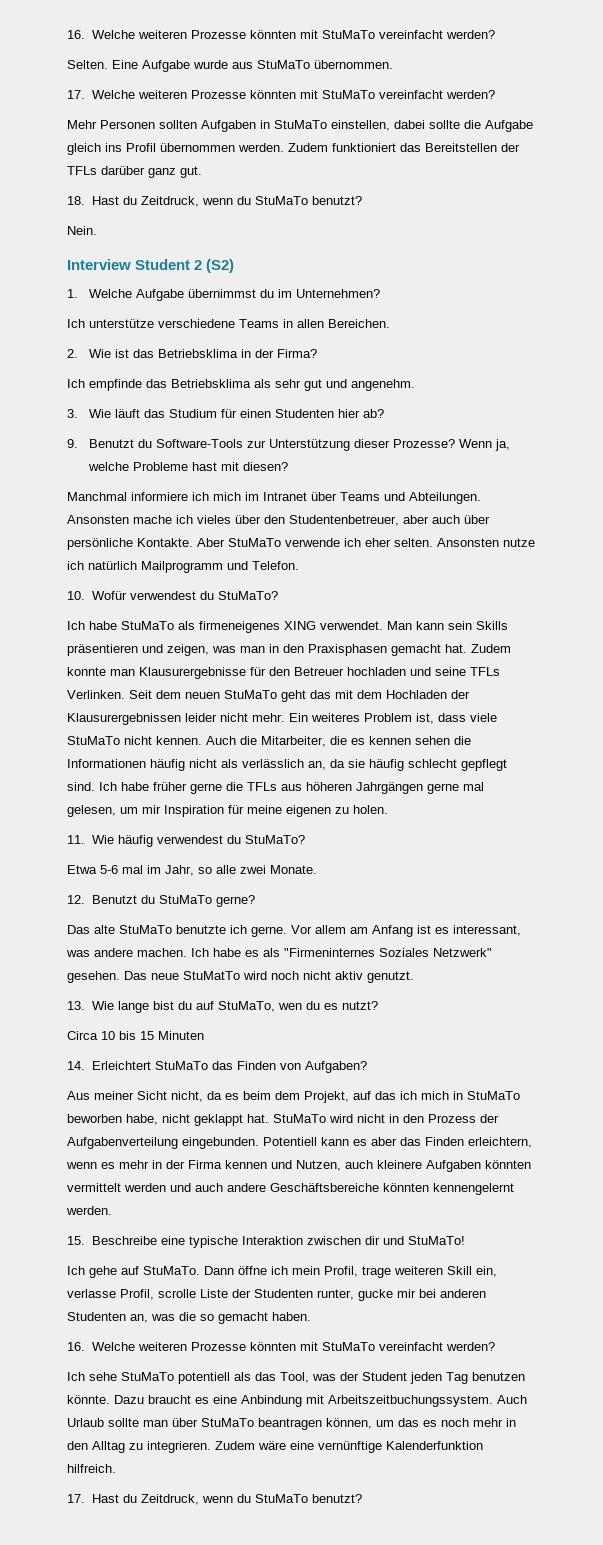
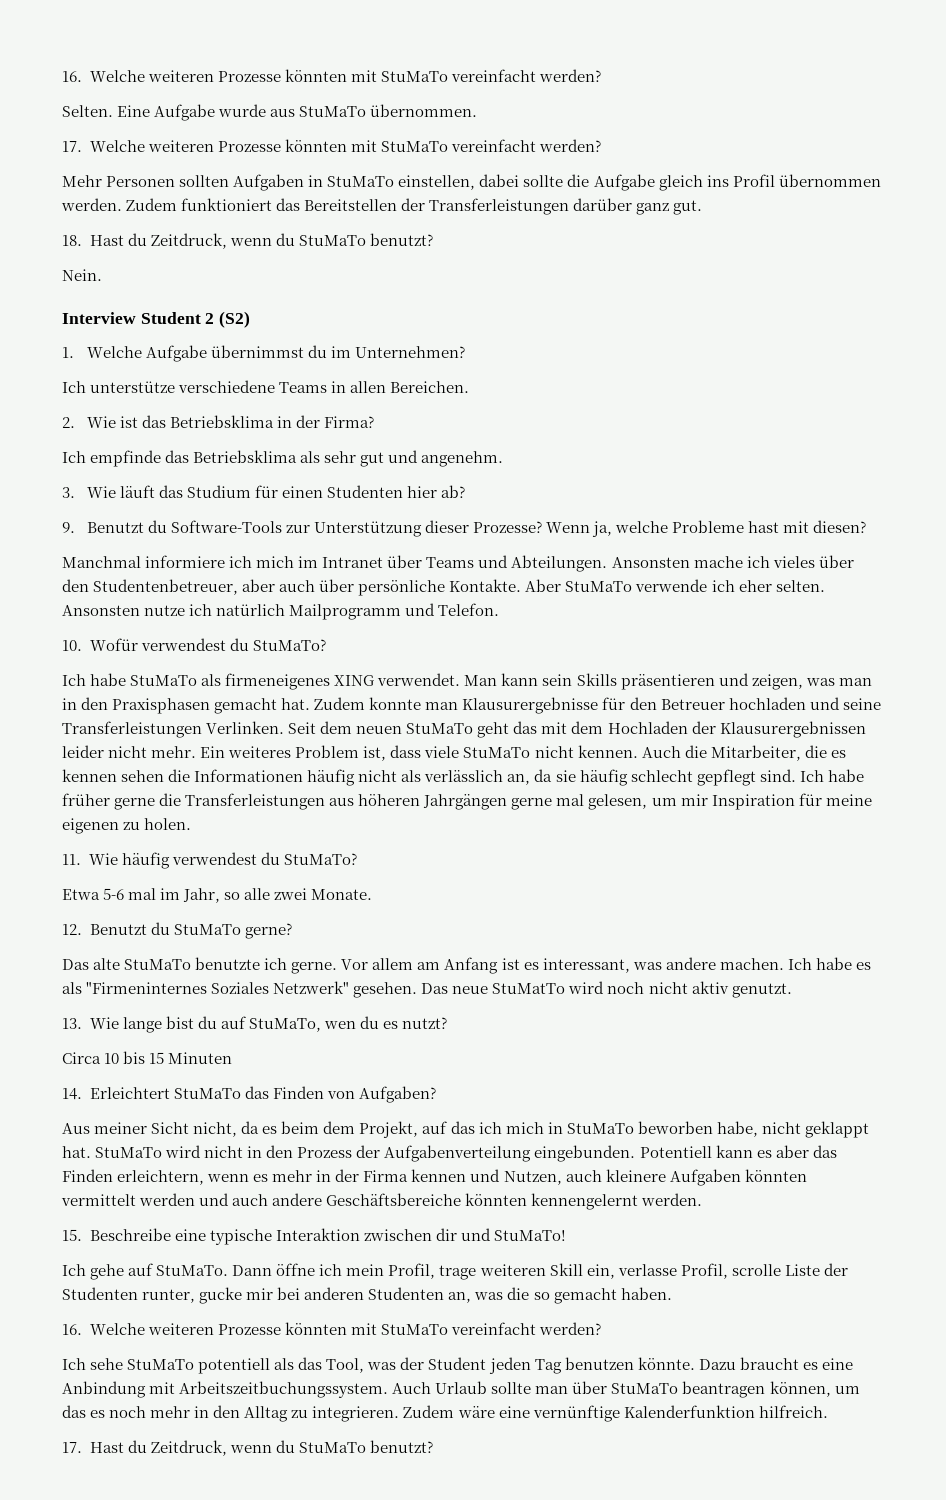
[67,166,97,175] TFLs -> [429,198,570,215] Transferleistungen
[470,667,500,676] TFLs -> [62,721,202,738] Transferleistungen
[247,782,277,791] TFLs -> [185,793,326,810] Transferleistungen

